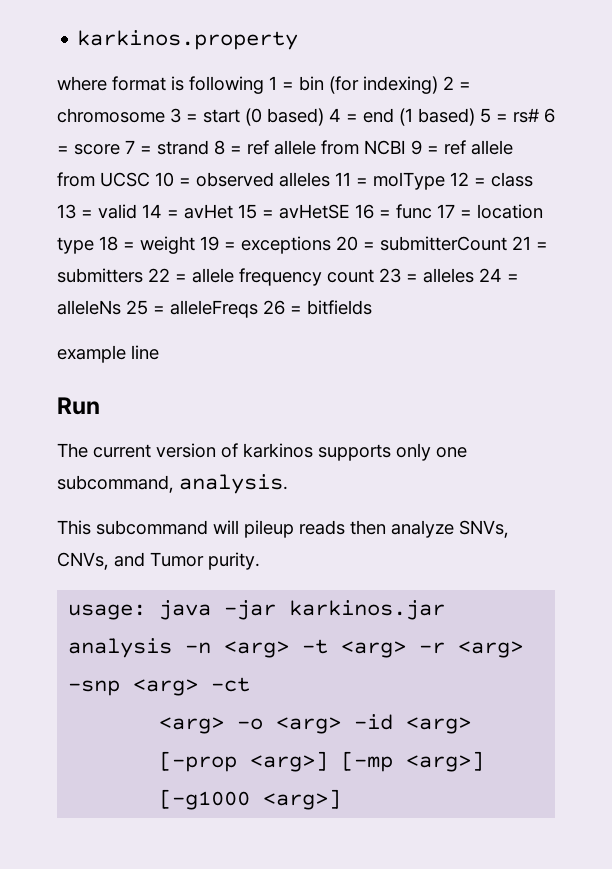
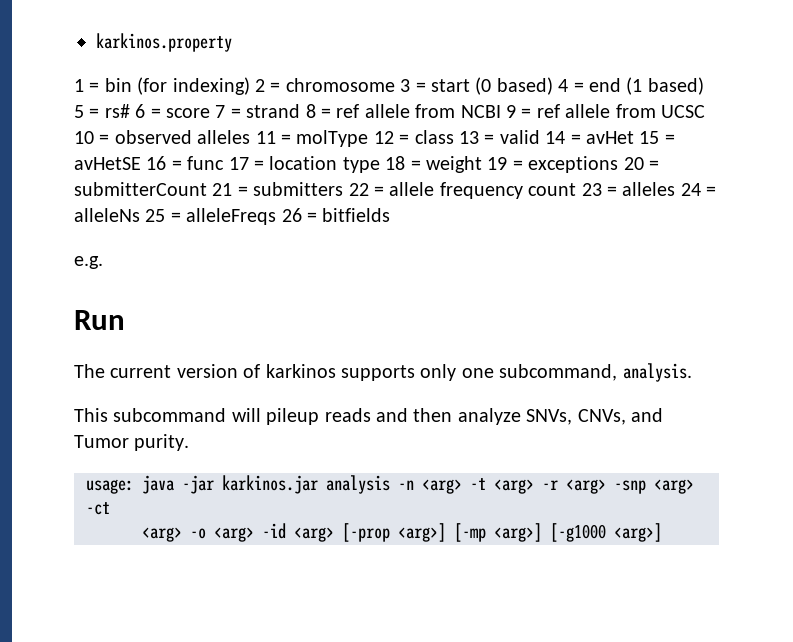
[57,76,264,94] where format is following -> (232, 42) none
[57,345,159,363] example line -> [74,256,103,269] e.g.
(345, 527) none -> [376,408,408,422] and

